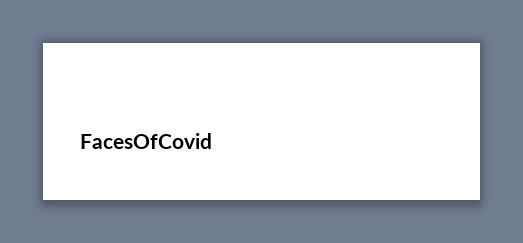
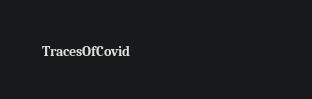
[80,133,212,149] FacesOfCovid -> [42,45,130,56] TracesOfCovid

